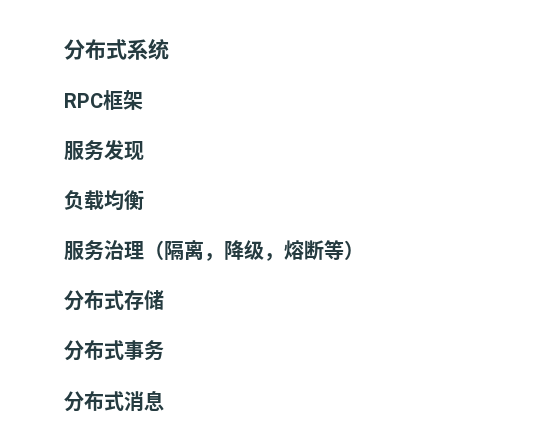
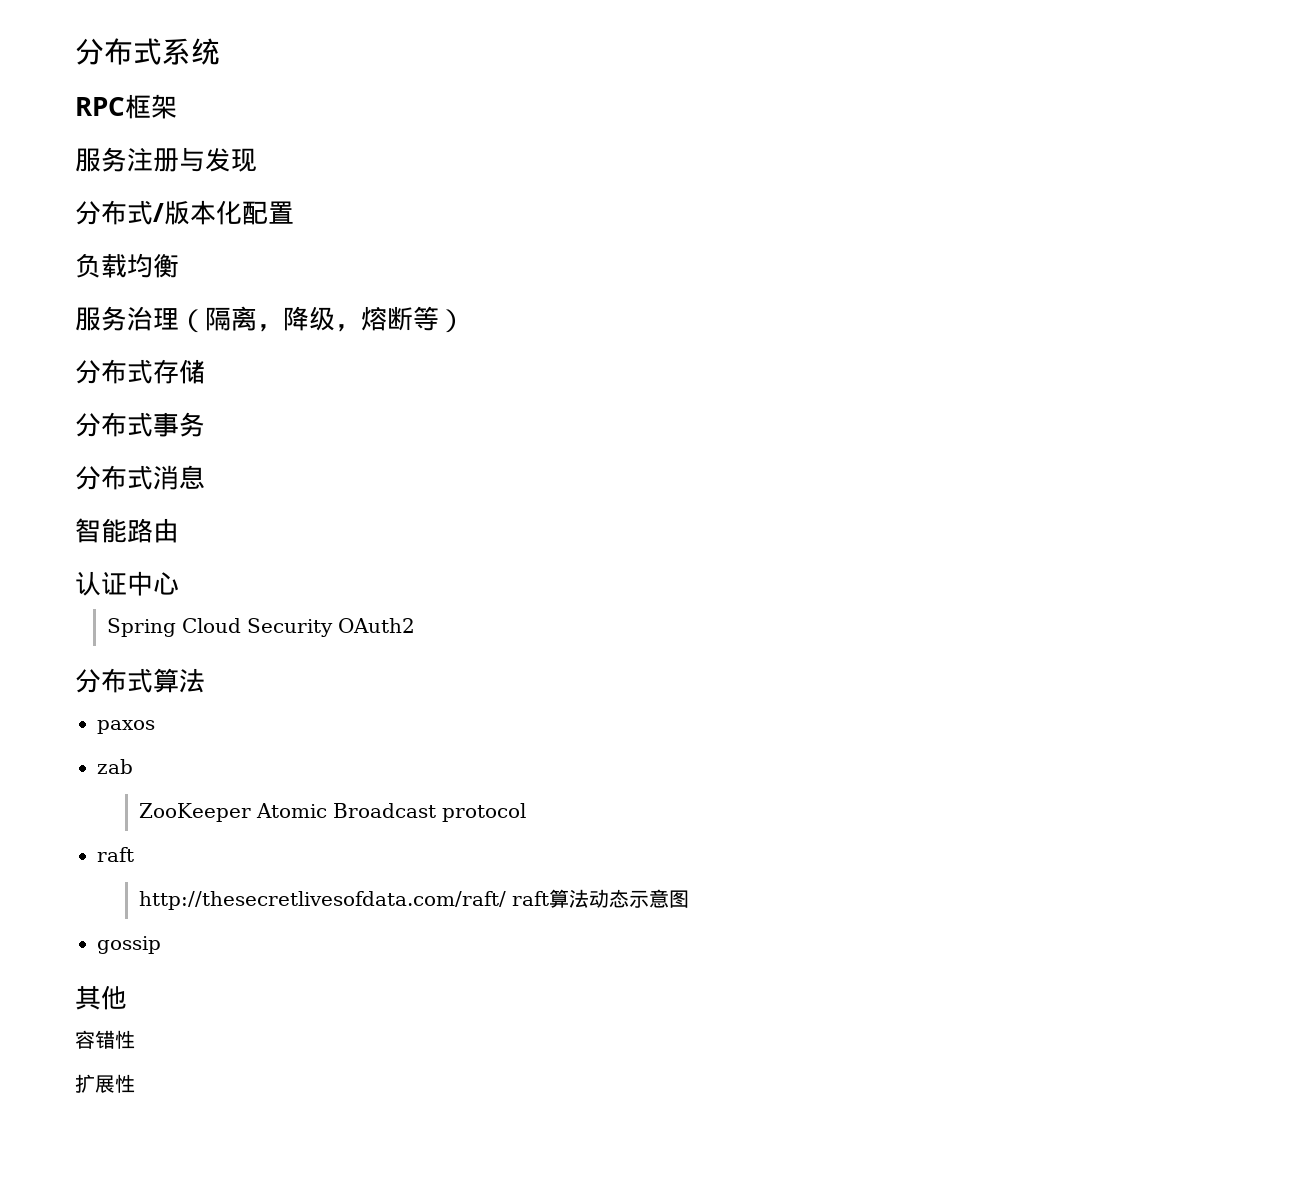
(104, 150) none -> [127,147,205,172] 注册与
(144, 151) none -> [75,200,294,225] // 分布式/版本化配置
(164, 400) none -> [75,518,179,543] [75,571,179,596] [106,618,415,637] [75,668,205,693] [97,720,155,734] [97,759,133,774] [138,803,526,822] [97,847,134,862] [138,889,689,910] [97,936,161,954] [75,985,127,1010] [75,1030,135,1049] [75,1074,135,1093] // 智能路由 // 认证中心 // Spring Cloud Security OAuth2 // 分布式算法 // paxos // zab // ZooKeeper Atomic Broadcast protocol // raft // http://thesecretlivesofdata.com/raft/ raft算法动态示意图 // gossip // 其他 // 容错性 // 扩展性

